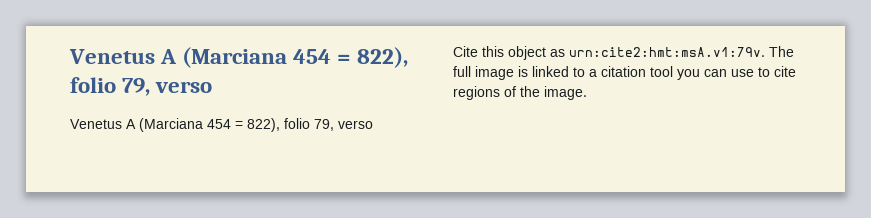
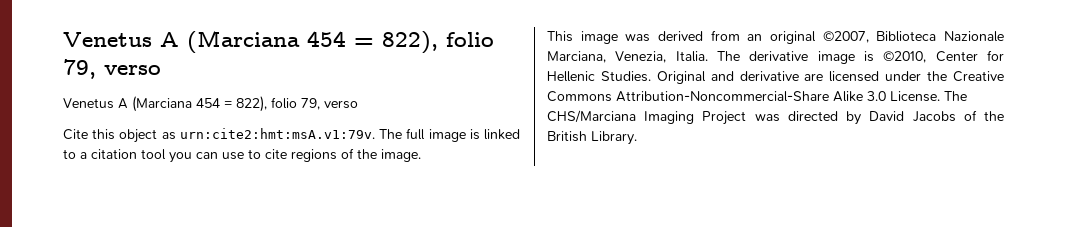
(587, 93) none -> [547,30,1004,44] [547,50,1004,64] [547,71,1005,84] [547,91,967,102] [547,110,1004,125] [547,131,637,145] // This image was derived from an original ©2007, Biblioteca Nazionale Marciana, Venezia, Italia. The derivative image is ©2010, Center for Hellenic Studies. Original and derivative are licensed under the Creative Commons Attribution-Noncommercial-Share Alike 3.0 License. The CHS/Marciana Imaging Project was directed by David Jacobs of the British Library.

